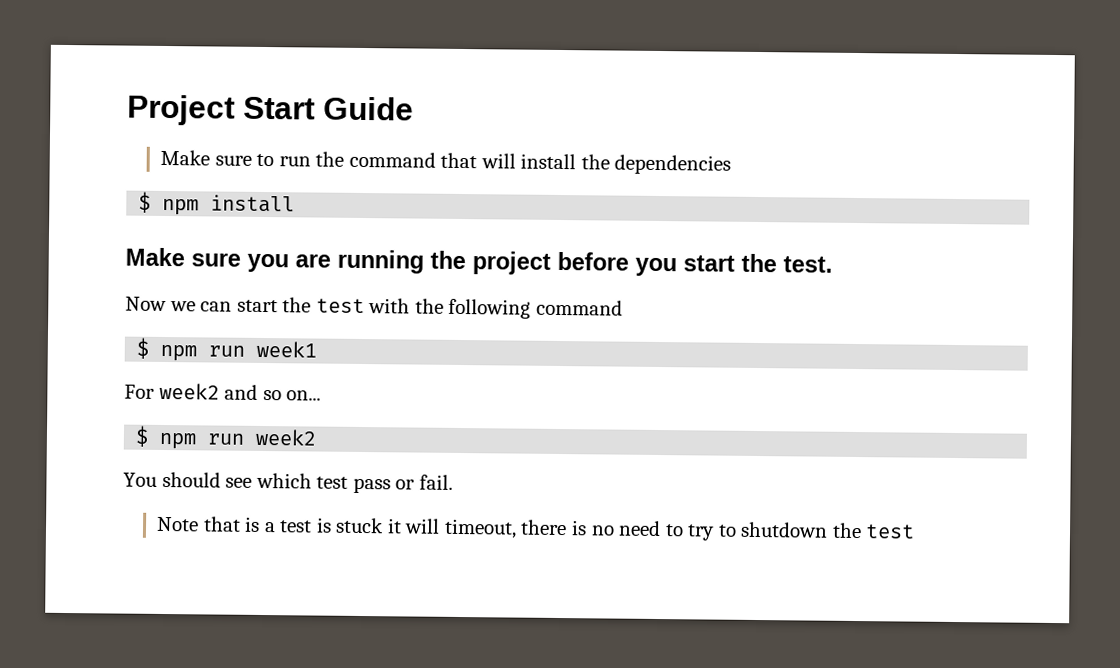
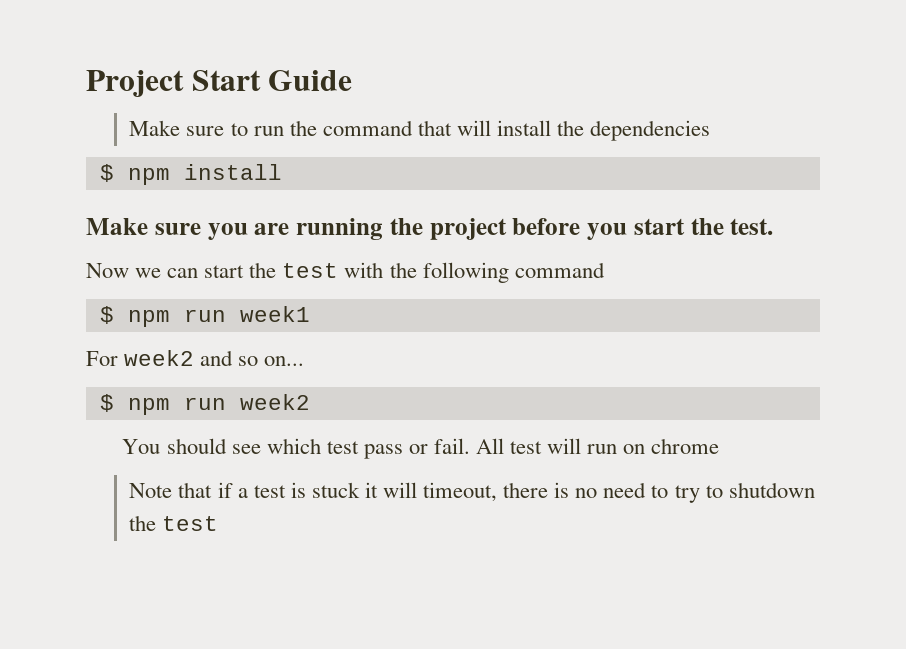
(453, 482) none -> [476,438,720,454] All test will run on chrome
[244,516,261,532] is -> [217,482,233,498] if

